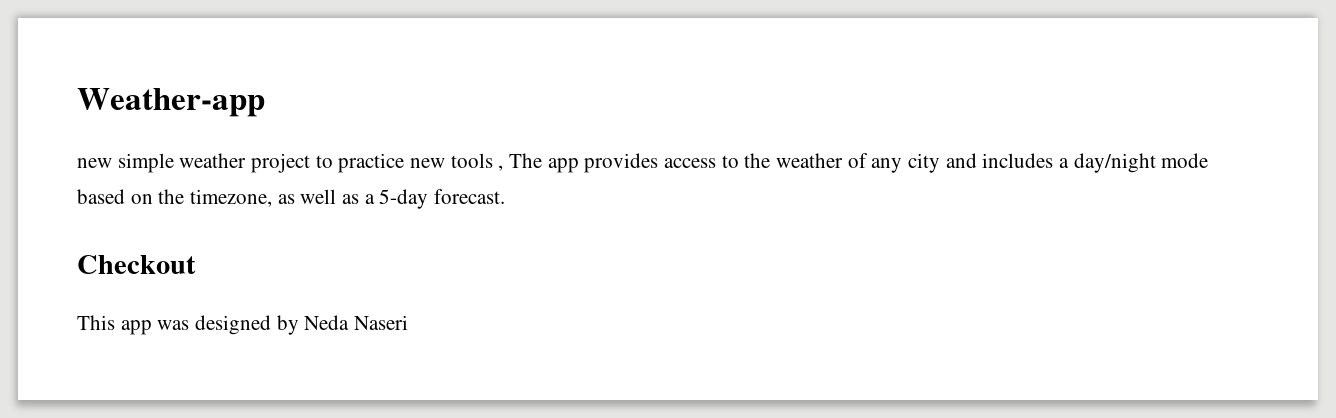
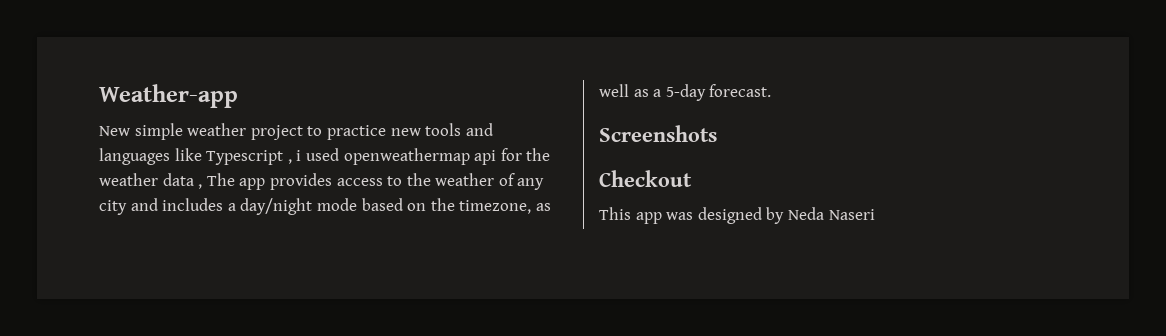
[77,158,112,168] new -> [99,126,130,136] New
(493, 160) none -> [465,123,493,136] [99,148,551,165] [99,173,194,186] and languages like Typescript , i used openweathermap api for the weather data
(506, 196) none -> [599,125,717,142] // Screenshots

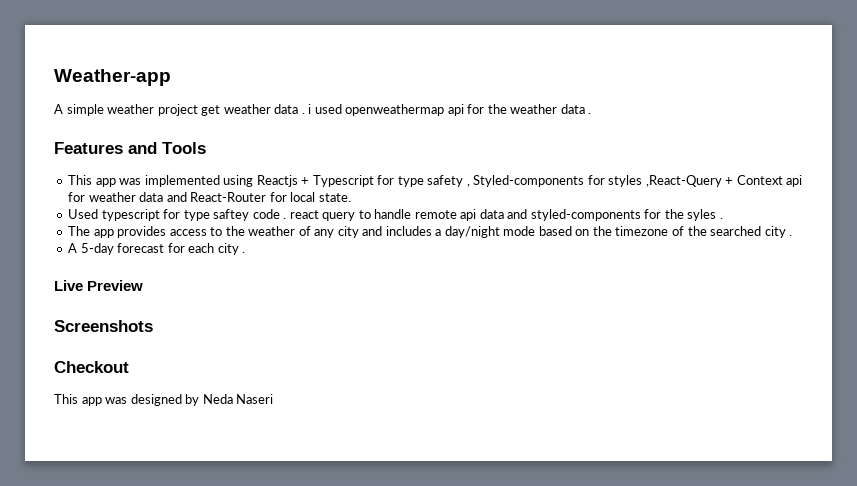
[99,126,130,136] New -> [54,104,63,114] A
[307,123,493,140] [99,148,292,165] to practice new tools and languages like Typescript , -> [201,104,305,116] get weather data .
[198,184,203,189] , -> [588,113,592,114] [54,142,206,154] [68,175,803,187] [68,192,351,202] [68,209,723,221] . // Features and Tools // This app was implemented using Reactjs + Typescript for type safety , Styled-components for styles ,React-Query + Context api for weather data and React-Router for local state. // Used typescript for type saftey code . react query to handle remote api data and styled-components for the syles . //
[459,200,551,214] [599,84,772,101] timezone, as well as a 5-day forecast. -> [615,226,793,238] [68,243,246,255] [54,280,144,291] timezone of the searched city . // A 5-day forecast for each city . // Live Preview

